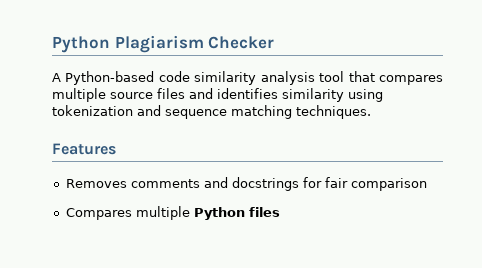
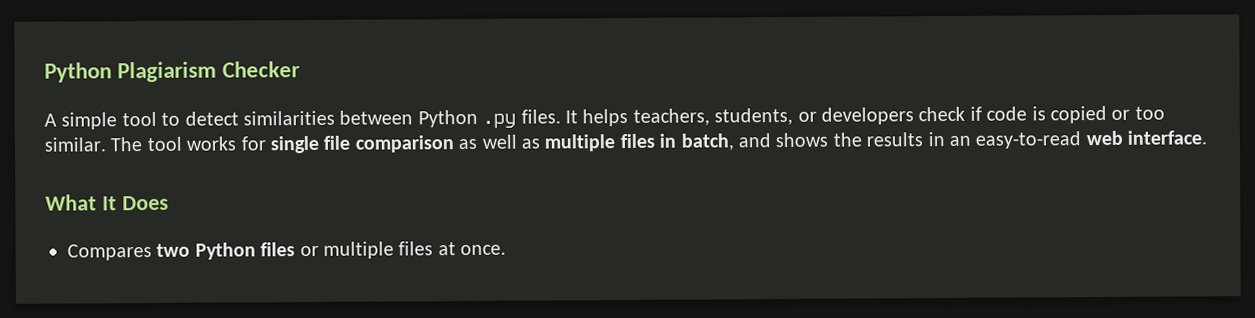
[65,71,443,85] [52,88,383,102] [52,105,371,119] [52,143,116,155] [65,177,427,191] Python-based code similarity analysis tool that compares multiple source files and identifies similarity using tokenization and sequence matching techniques. // Features // Removes comments and docstrings for fair comparison -> [61,105,1165,130] [44,130,1208,154] [45,194,169,211] simple tool to detect similarities between Python .py files. It helps teachers, students, or developers check if code is copied or too similar. The tool works for single file comparison as well as multiple files in batch, and shows the results in an easy-to-read web interface. // What It Does
[135,206,190,220] multiple -> [156,243,191,257] two
(280, 212) none -> [299,241,507,259] or multiple files at once.

